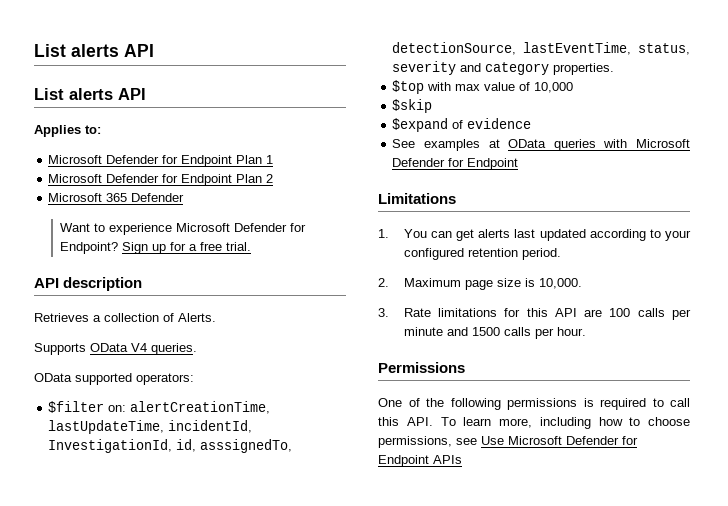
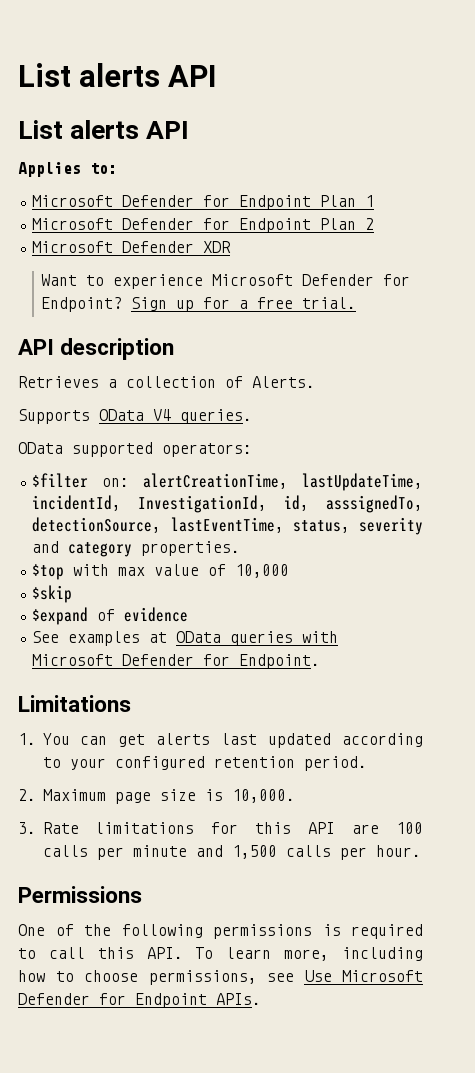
[106,193,185,202] 365 Defender -> [122,241,232,253] Defender XDR
[467,158,519,170] Endpoint -> [239,654,321,669] Endpoint.
[471,327,500,336] 1500 -> [231,845,277,859] 1,500
[433,455,462,464] APIs -> [216,993,261,1005] APIs.

